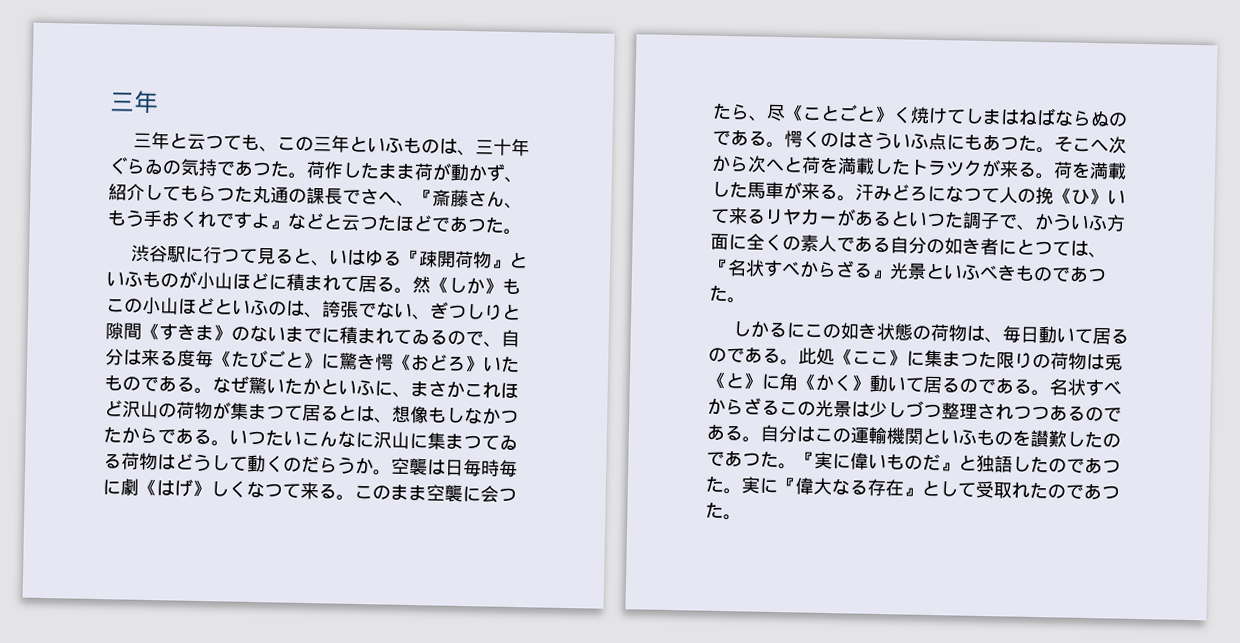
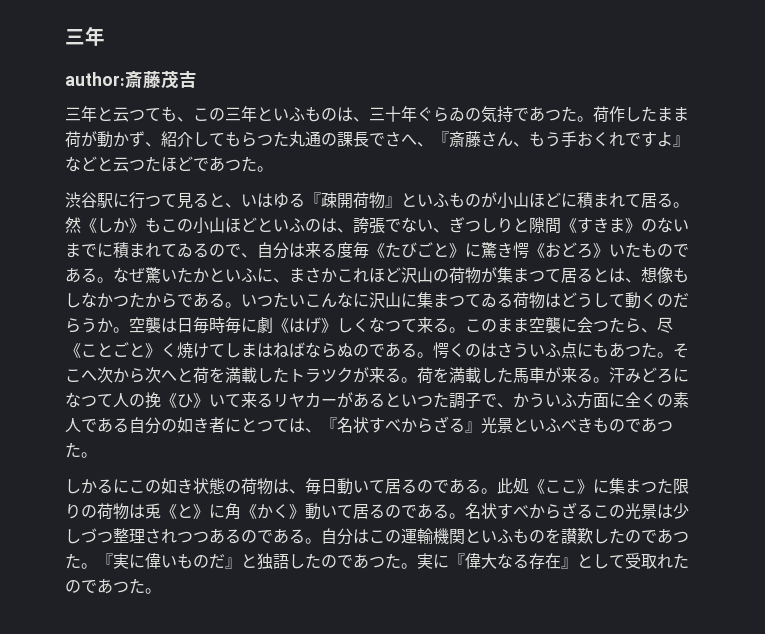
[109,90,159,115] 三年 -> [65,26,105,46] [65,70,197,89] 三年 // author:斎藤茂吉

